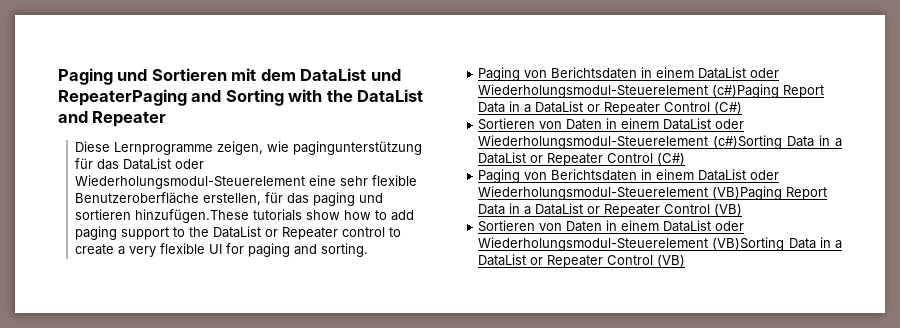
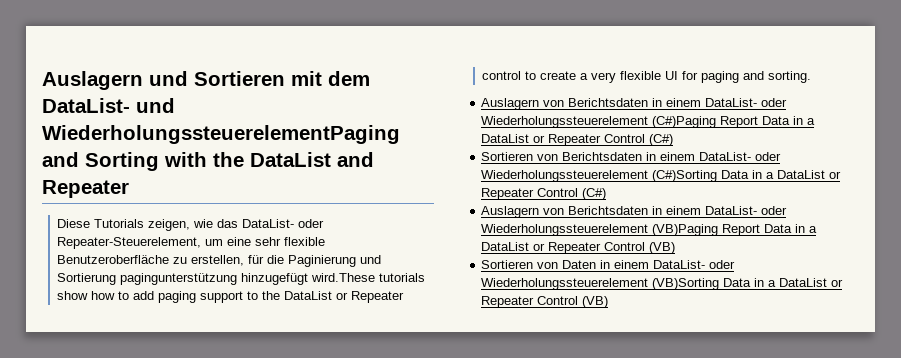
[58,68,113,85] Paging -> [42,71,143,90] Auslagern
[300,68,401,81] [58,89,187,106] DataList und RepeaterPaging -> [42,98,175,113] [42,125,400,144] DataList- und WiederholungssteuerelementPaging
[113,142,213,155] Lernprogramme -> [94,219,145,228] Tutorials
[292,141,422,155] [74,158,204,170] [74,175,305,189] pagingunterstützung für das DataList oder Wiederholungsmodul-Steuerelement -> [217,219,325,228] [57,237,224,249] das DataList- oder Repeater-Steuerelement, um
(199, 198) none -> [173,257,188,264] zu
[286,192,383,206] [74,209,249,223] das paging und sortieren hinzufügen.These -> [267,255,382,267] [57,273,376,285] die Paginierung und Sortierung pagingunterstützung hinzugefügt wird.These
[478,67,780,81] [478,84,780,98] Paging von Berichtsdaten in einem DataList oder Wiederholungsmodul-Steuerelement (c#)Paging -> [481,98,788,110] [481,116,717,128] Auslagern von Berichtsdaten in einem DataList- oder Wiederholungssteuerelement (C#)Paging
[566,118,745,130] [478,135,842,149] [478,152,686,166] [478,169,780,183] [478,186,709,200] Daten in einem DataList oder Wiederholungsmodul-Steuerelement (c#)Sorting Data in a DataList or Repeater Control (C#) // Paging von Berichtsdaten in einem DataList oder Wiederholungsmodul-Steuerelement -> [562,152,782,161] [481,170,842,182] [481,188,607,200] [481,206,788,218] [481,224,649,236] Berichtsdaten in einem DataList- oder Wiederholungssteuerelement (C#)Sorting Data in a DataList or Repeater Control (C#) // Auslagern von Berichtsdaten in einem DataList- oder Wiederholungssteuerelement
[663,220,745,232] [478,237,709,251] DataList oder Wiederholungsmodul-Steuerelement -> [653,260,736,269] [481,278,649,290] DataList- oder Wiederholungssteuerelement

